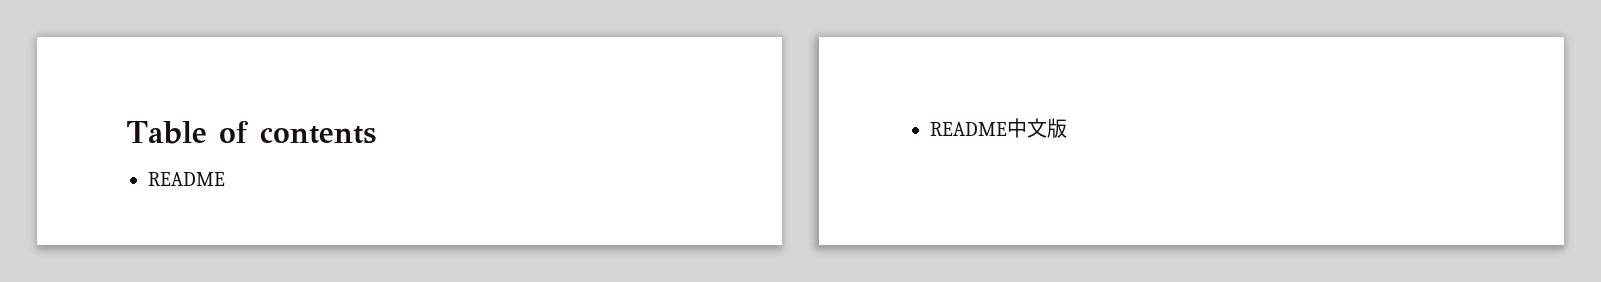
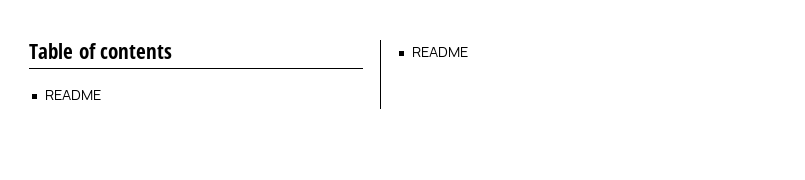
[1007,118,1067,138] 中文版 -> (468, 52) none

